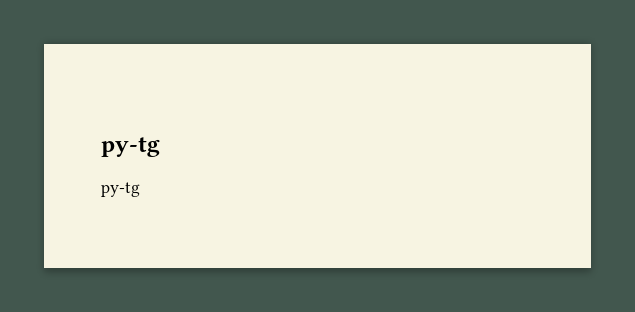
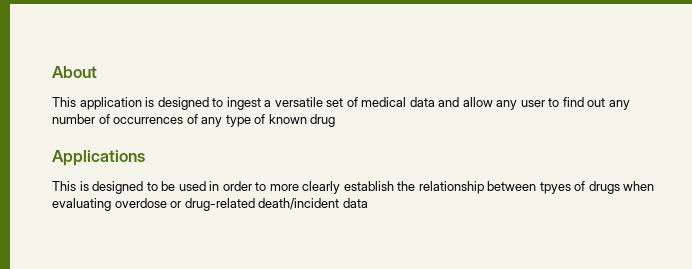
[101,137,160,157] [101,182,140,197] py-tg // py-tg -> [52,66,97,78] [52,97,630,110] [52,114,336,127] [52,150,145,166] [52,181,655,194] [52,198,368,211] About // This application is designed to ingest a versatile set of medical data and allow any user to find out any number of occurrences of any type of known drug // Applications // This is designed to be used in order to more clearly establish the relationship between tpyes of drugs when evaluating overdose or drug-related death/incident data

